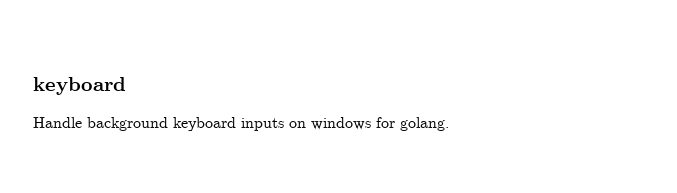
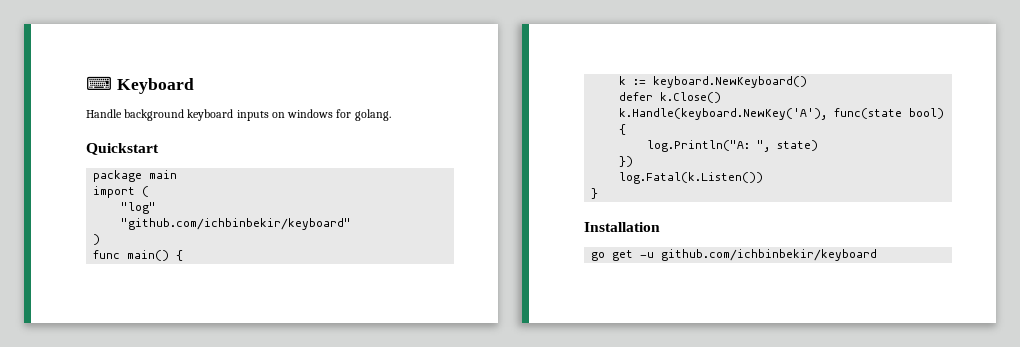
[33,77,126,95] keyboard -> [86,76,194,94] ⌨ Keyboard
(449, 124) none -> [86,143,159,155] [93,170,178,182] [93,186,150,198] [121,202,157,214] [121,218,352,230] [93,234,101,245] [93,250,184,261] [619,76,808,88] [619,92,722,103] [619,108,945,120] [619,124,627,135] [647,140,819,152] [619,156,634,167] [619,172,764,184] [591,188,599,199] [584,222,660,232] [591,249,878,261] // Quickstart // package main // import ( // "log" // "github.com/ichbinbekir/keyboard" // ) // func main() { // k := keyboard.NewKeyboard() // defer k.Close() // k.Handle(keyboard.NewKey('A'), func(state bool) { // log.Println("A: ", state) // }) // log.Fatal(k.Listen()) // } // Installation // go get -u github.com/ichbinbekir/keyboard

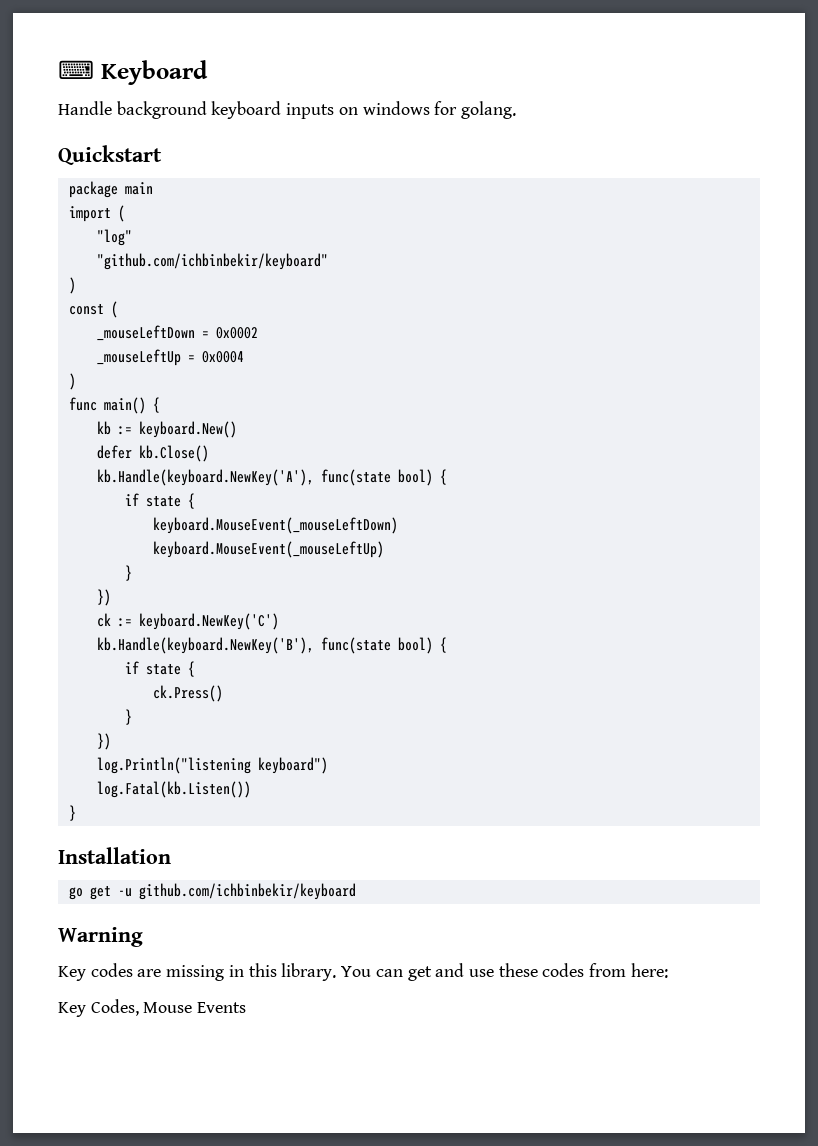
(101, 239) none -> [68,301,118,318] [96,325,258,341] [96,349,244,366] [68,373,76,390] // const ( // _mouseLeftDown = 0x0002 // _mouseLeftUp = 0x0004 // )
[619,76,808,88] k := keyboard.NewKeyboard() -> [96,421,237,438] kb := keyboard.New()
[660,92,722,103] [619,108,945,120] [619,124,627,135] [647,140,819,152] [619,156,634,167] [619,172,764,184] k.Close() // k.Handle(keyboard.NewKey('A'), func(state bool) { // log.Println("A: ", state) // }) // log.Fatal(k.Listen()) -> [138,445,209,462] [96,469,447,486] [124,493,195,509] [152,517,398,534] [152,541,384,558] [124,565,132,581] [96,589,111,606] [96,613,279,630] [96,637,447,654] [124,661,195,677] [152,685,223,702] [124,709,132,725] [96,733,111,750] [96,757,328,774] [96,781,251,798] kb.Close() // kb.Handle(keyboard.NewKey('A'), func(state bool) { // if state { // keyboard.MouseEvent(_mouseLeftDown) // keyboard.MouseEvent(_mouseLeftUp) // } // }) // ck := keyboard.NewKey('C') // kb.Handle(keyboard.NewKey('B'), func(state bool) { // if state { // ck.Press() // } // }) // log.Println("listening keyboard") // log.Fatal(kb.Listen())
(878, 255) none -> [58,927,143,947] [58,963,668,981] [58,999,247,1017] // Warning // Key codes are missing in this library. You can get and use these codes from here: // Key Codes, Mouse Events

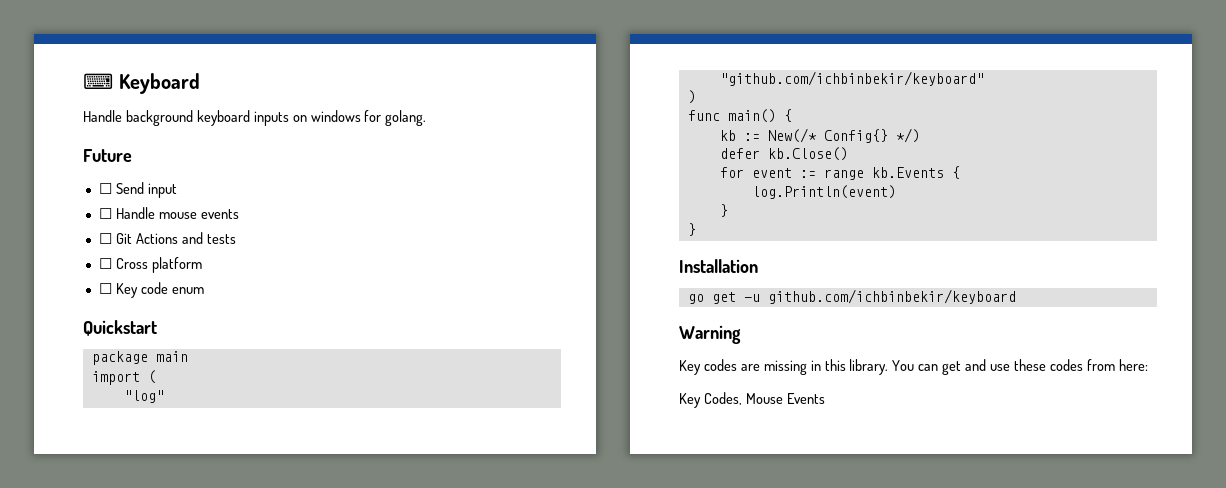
(517, 110) none -> [83,149,132,162] [98,182,177,198] [98,207,239,219] [98,232,236,244] [98,257,202,273] [98,282,204,298] // Future // ☐ Send input // ☐ Handle mouse events // ☐ Git Actions and tests // ☐ Cross platform // ☐ Key code enum
[68,301,118,318] [96,325,258,341] [96,349,244,366] [68,373,76,390] // const ( // _mouseLeftDown = 0x0002 // _mouseLeftUp = 0x0004 // ) -> (696, 97) none
[138,421,237,438] keyboard.New() -> [767,128,920,143] New(/* Config{} */)
[96,469,447,486] [124,493,195,509] [152,517,398,534] [152,541,384,558] [124,565,132,581] [96,589,111,606] [96,613,279,630] [96,637,447,654] [124,661,195,677] [152,685,223,702] [124,709,132,725] [96,733,111,750] [96,757,328,774] [96,781,251,798] kb.Handle(keyboard.NewKey('A'), func(state bool) { // if state { // keyboard.MouseEvent(_mouseLeftDown) // keyboard.MouseEvent(_mouseLeftUp) // } // }) // ck := keyboard.NewKey('C') // kb.Handle(keyboard.NewKey('B'), func(state bool) { // if state { // ck.Press() // } // }) // log.Println("listening keyboard") // log.Fatal(kb.Listen()) -> [719,166,960,180] [751,185,896,199] [719,204,728,217] for event := range kb.Events { // log.Println(event) // }

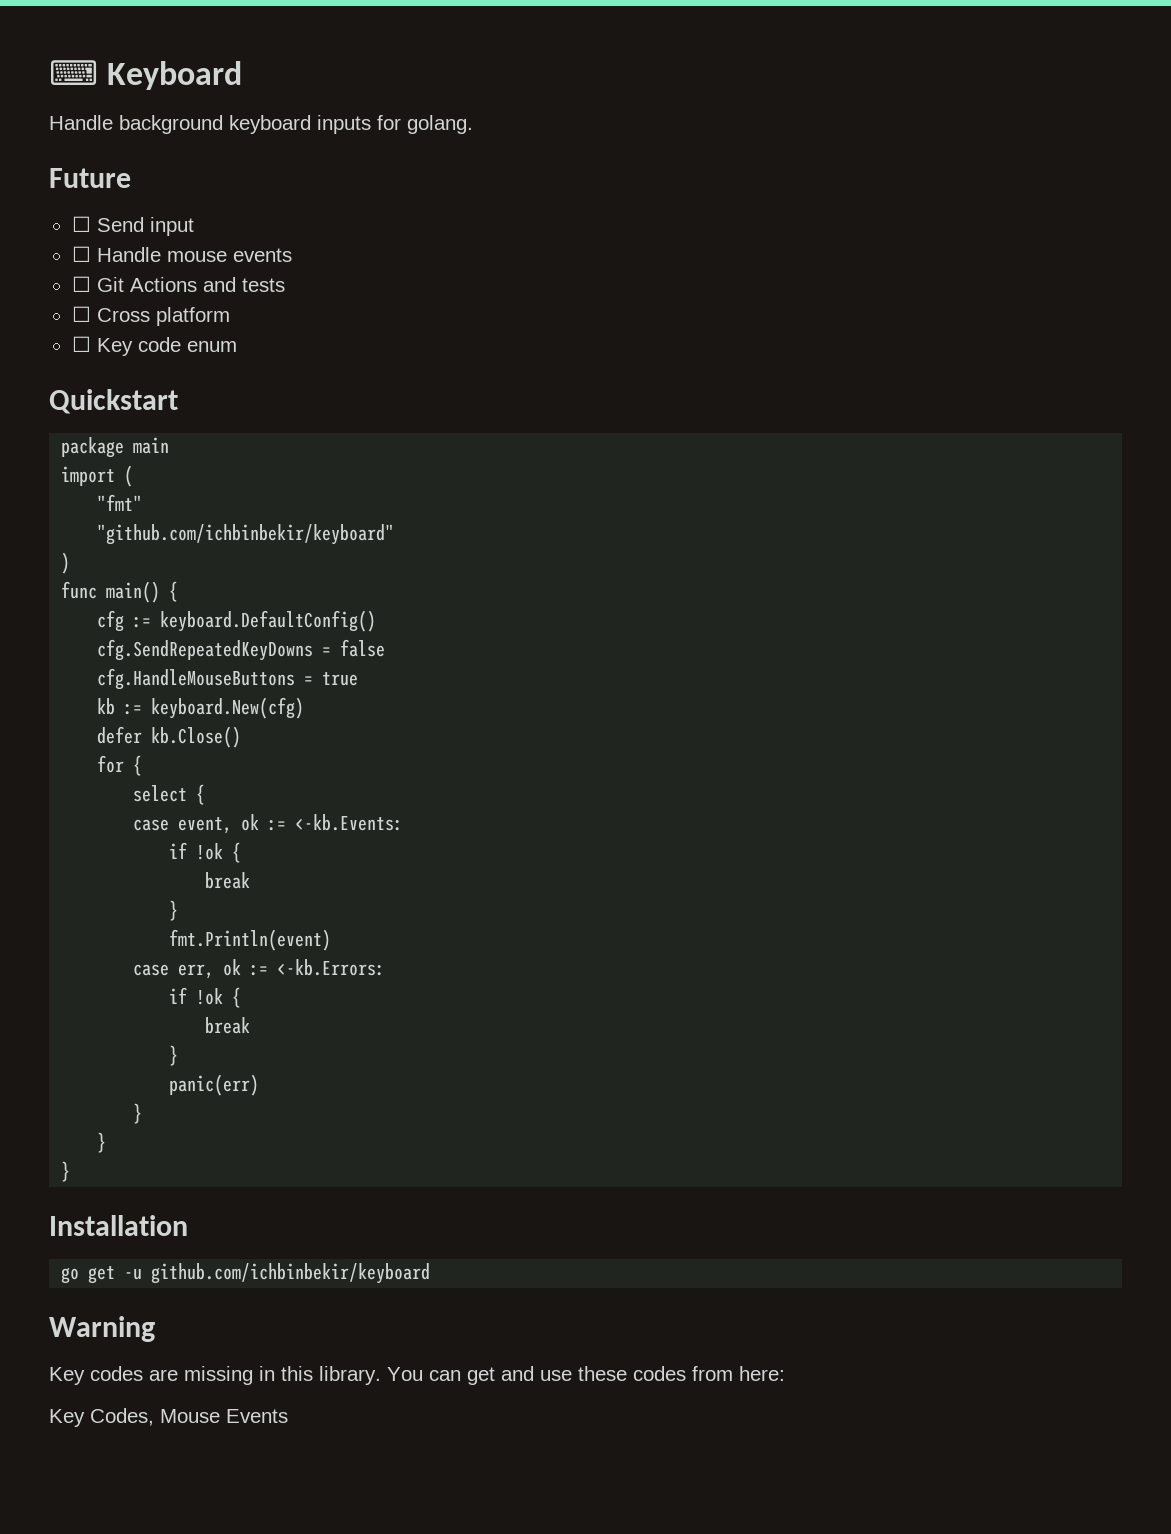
[292,110,361,122] on windows -> (371, 124) none
[123,390,164,403] "log" -> [97,494,143,511] "fmt"
(792, 115) none -> [97,610,377,632] [97,639,386,661] [97,668,359,690] // cfg := keyboard.DefaultConfig() // cfg.SendRepeatedKeyDowns = false // cfg.HandleMouseButtons = true
[767,128,920,143] New(/* Config{} */) -> [151,697,305,719] keyboard.New(cfg)
[751,166,960,180] [751,185,896,199] event := range kb.Events { // log.Println(event) -> [133,755,143,776] [133,784,206,805] [133,814,404,834] [169,842,242,863] [205,872,251,889] [169,900,179,921] [169,929,332,951] [133,959,386,979] [169,987,242,1008] [205,1017,251,1034] [169,1045,179,1066] [169,1074,260,1096] [133,1103,143,1124] { // select { // case event, ok := <-kb.Events: // if !ok { // break // } // fmt.Println(event) // case err, ok := <-kb.Errors: // if !ok { // break // } // panic(err) // }

